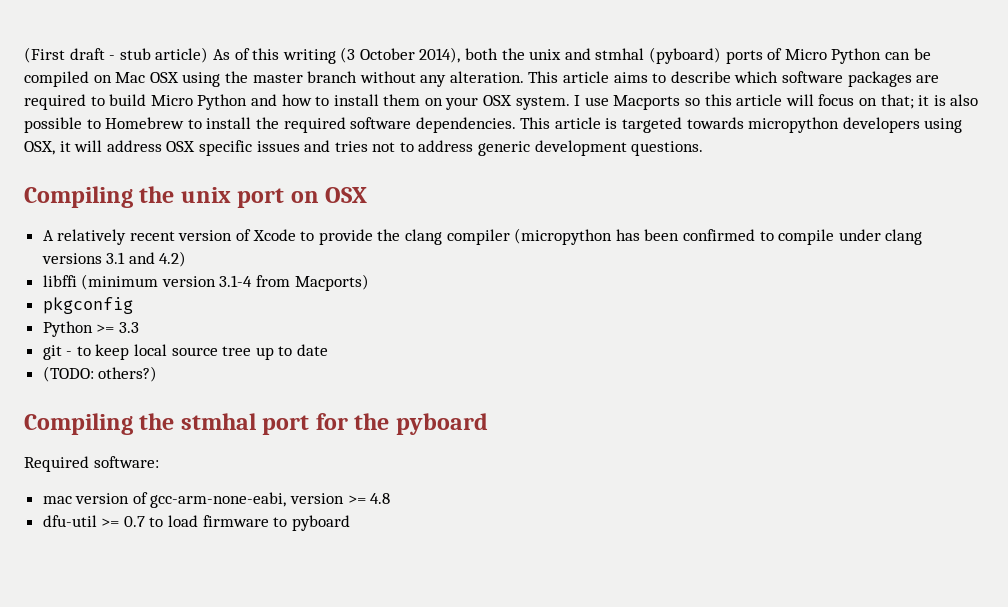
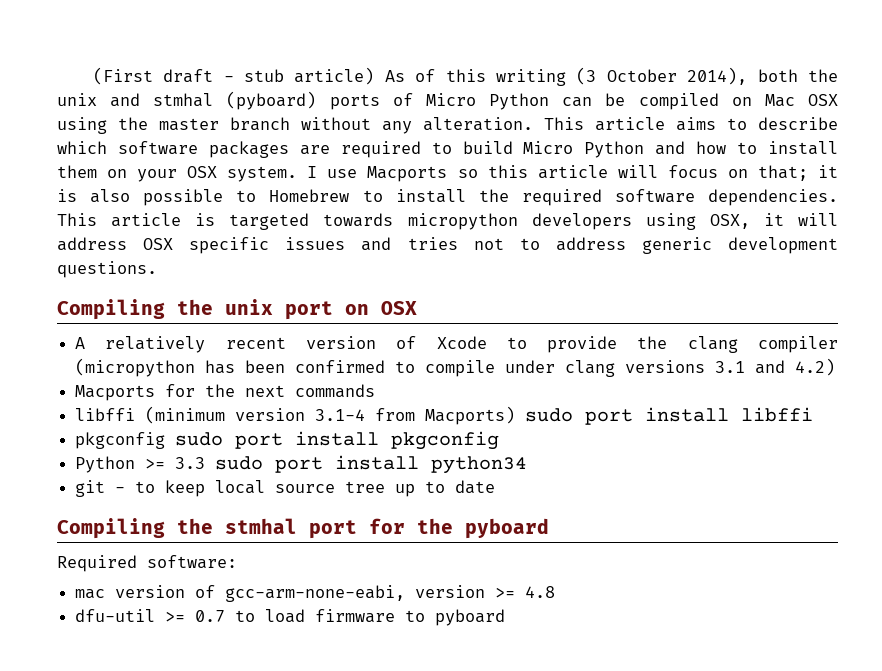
(187, 259) none -> [75,384,376,401] // Macports for the next commands
(369, 282) // -> [525,407,814,425] [75,431,380,449] sudo port install libffi // pkgconfig sudo port install
(139, 327) none -> [215,455,528,474] sudo port install python34
[42,366,158,382] // (TODO: others?) -> (496, 487) none

